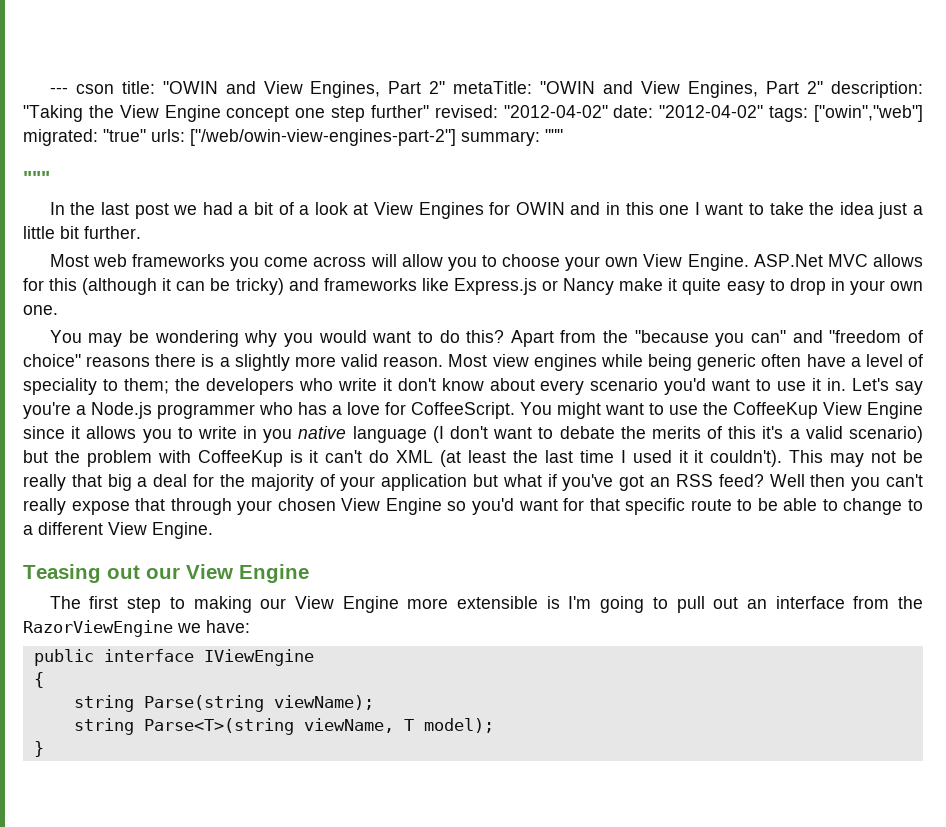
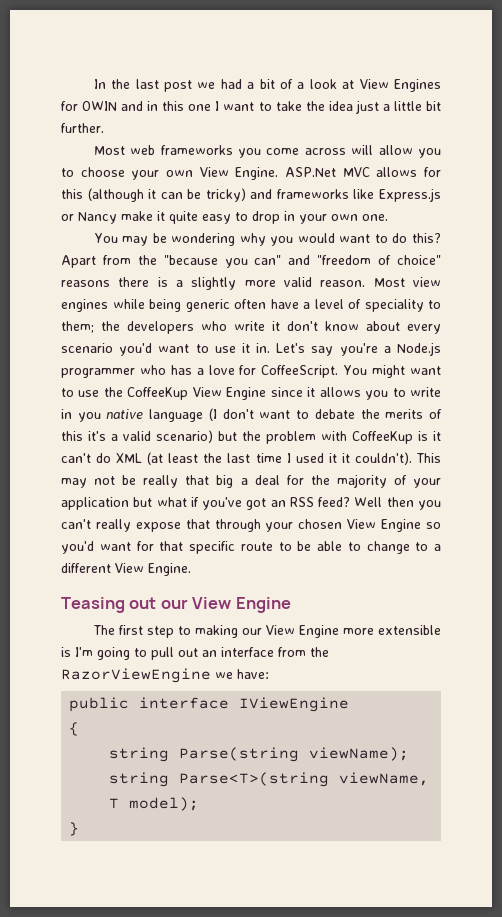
[49,81,923,98] [23,105,923,122] [23,129,563,146] [23,171,50,185] --- cson title: "OWIN and View Engines, Part 2" metaTitle: "OWIN and View Engines, Part 2" description: "Taking the View Engine concept one step further" revised: "2012-04-02" date: "2012-04-02" tags: ["owin","web"] migrated: "true" urls: ["/web/owin-view-engines-part-2"] summary: """ // """ // -> (93, 84) none

